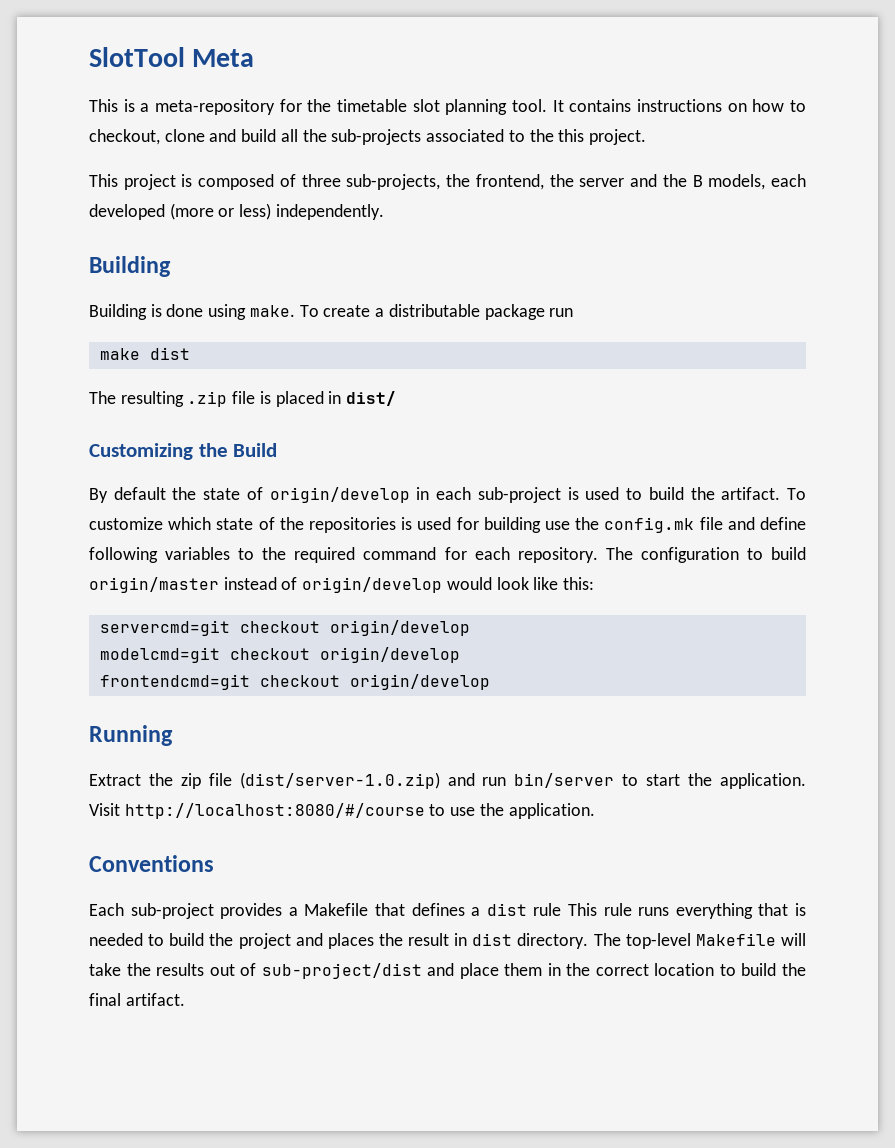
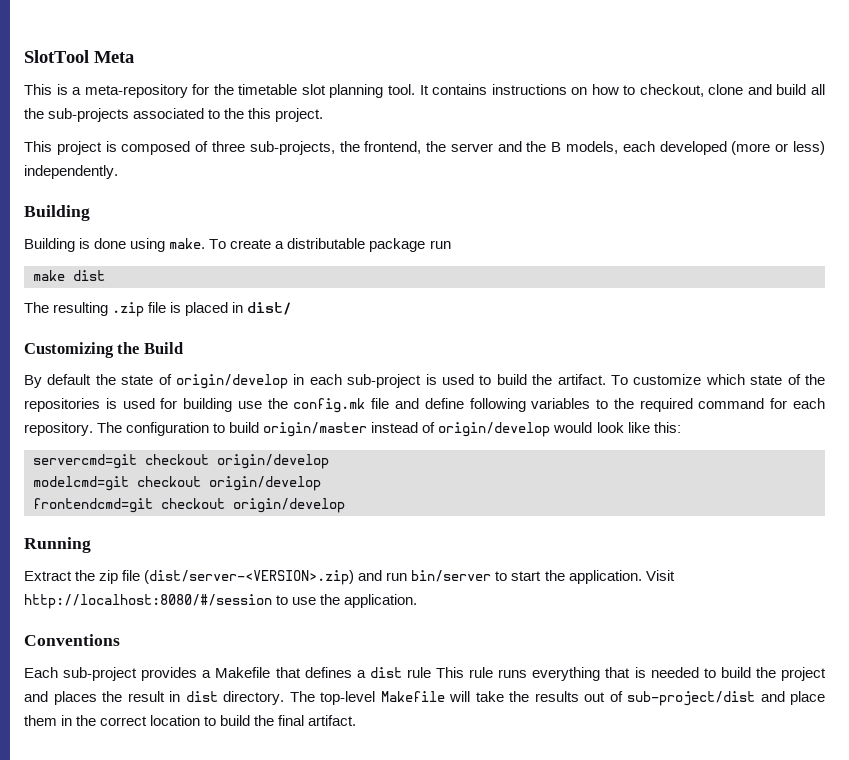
[239,772,440,789] (dist/server-1.0.zip) -> [144,570,355,585] (dist/server-<VERSION>.zip)
[124,803,425,819] http://localhost:8080/#/course -> [24,594,272,609] http://localhost:8080/#/session

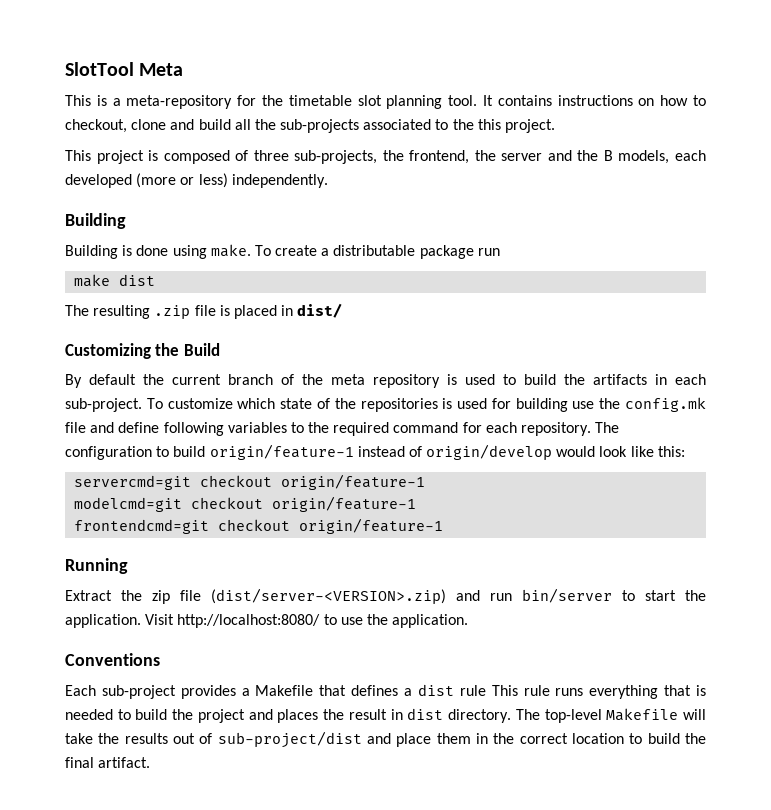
[121,374,422,389] state of origin/develop in each sub-project -> [172,374,440,388] current branch of the meta repository
[557,374,606,385] artifact. -> [593,374,706,385] [65,398,142,412] artifacts in each sub-project.
[263,422,368,437] origin/master -> [209,444,354,460] origin/feature-1
[217,454,329,469] origin/develop -> [281,474,426,490] origin/feature-1
[209,476,321,491] origin/develop -> [272,496,417,512] origin/feature-1
[233,498,345,513] origin/develop -> [299,518,444,534] origin/feature-1
[24,594,272,609] http://localhost:8080/#/session -> [177,614,321,628] http://localhost:8080/

